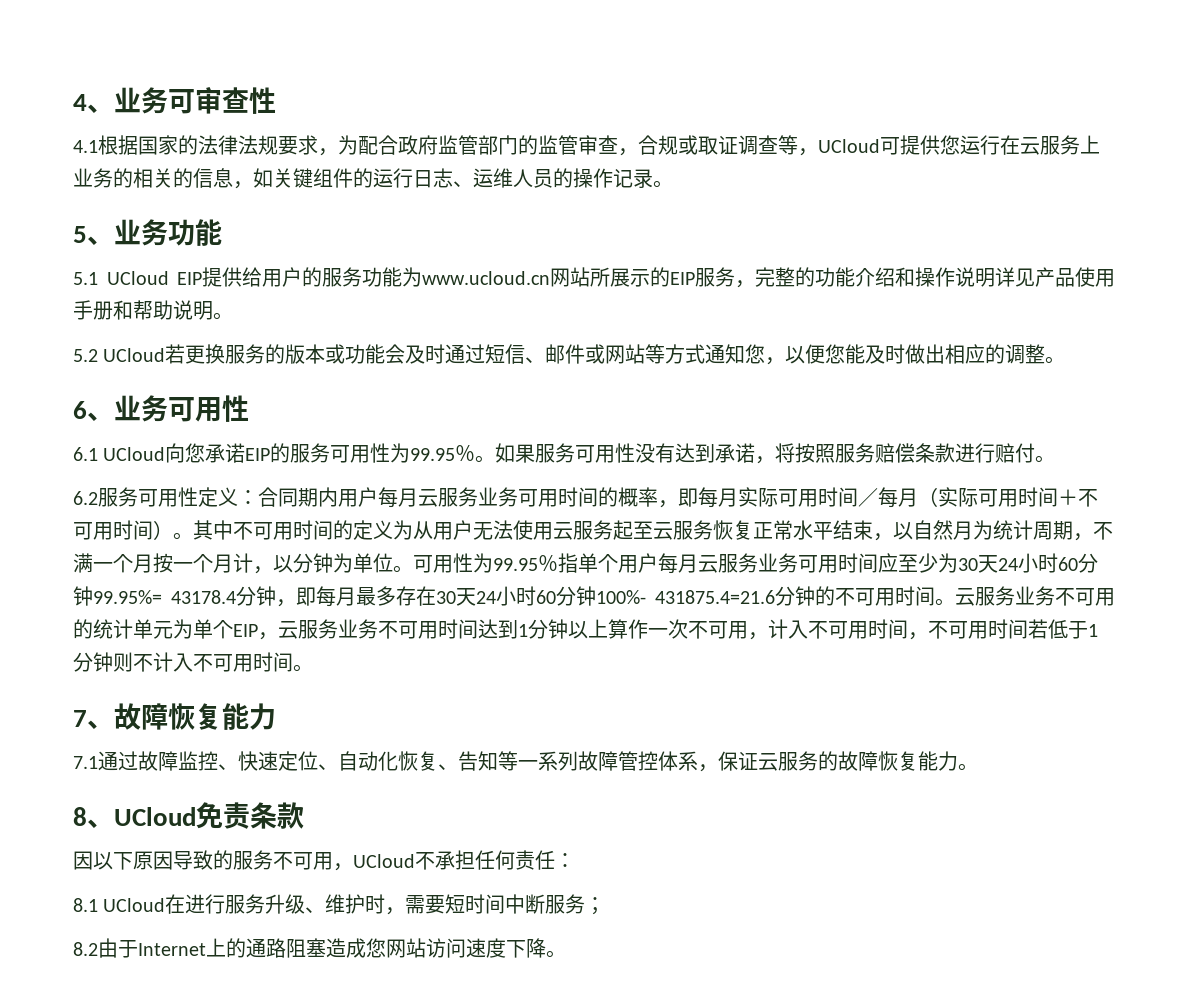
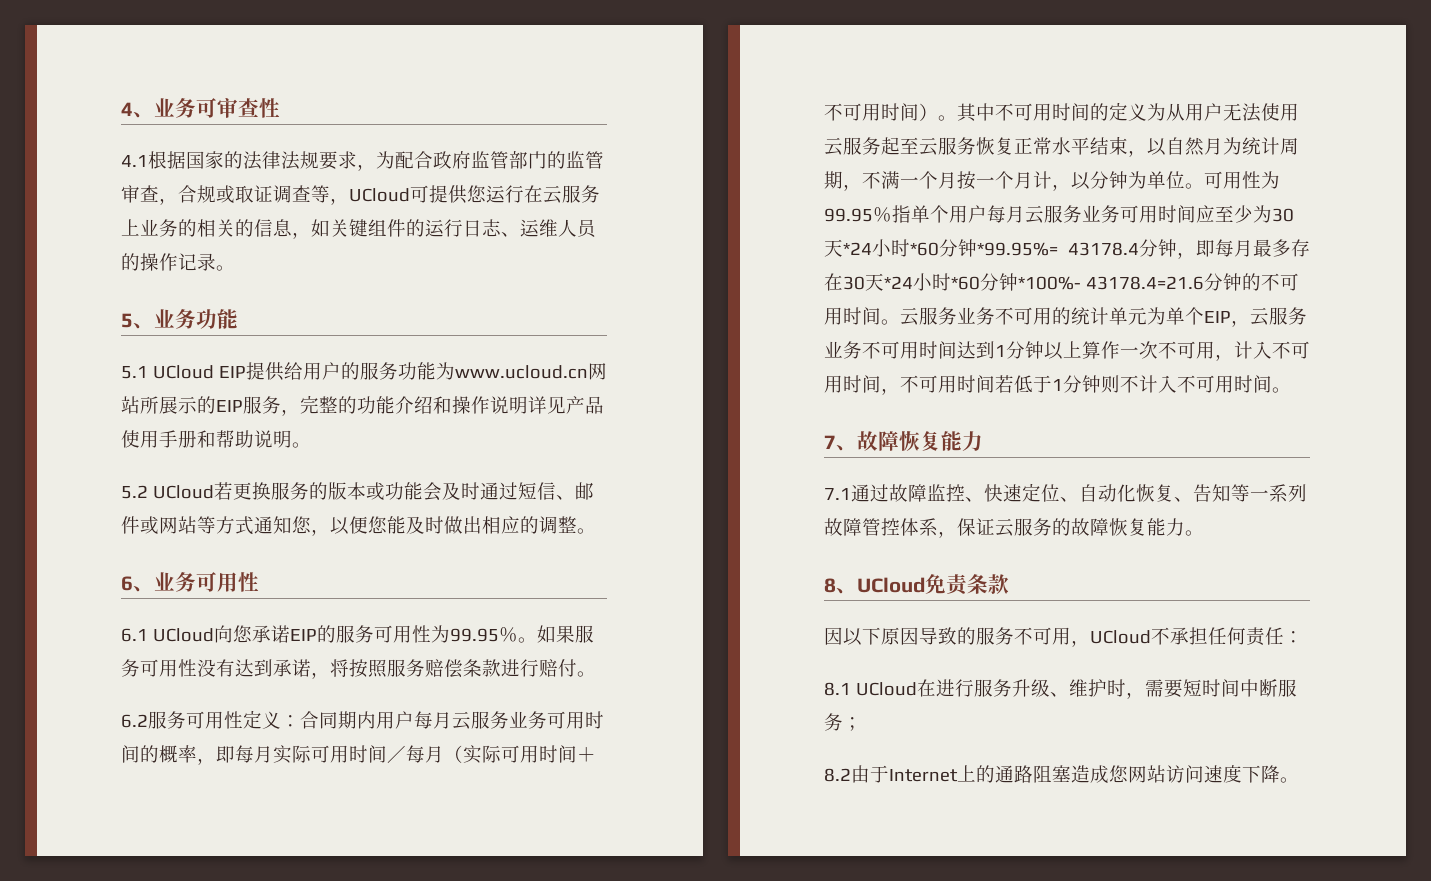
[998,553,1098,573] [73,586,162,606] 24小时60分钟99.95%= -> [843,239,1058,257] *24小时*60分钟*99.95%=
[476,586,775,606] 24小时60分钟100%- 431875.4=21.6 -> [884,273,1204,291] *24小时*60分钟*100%- 43178.4=21.6

